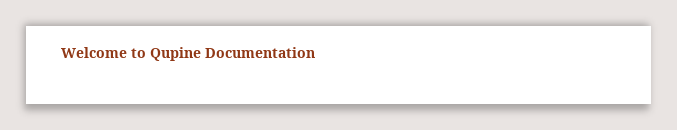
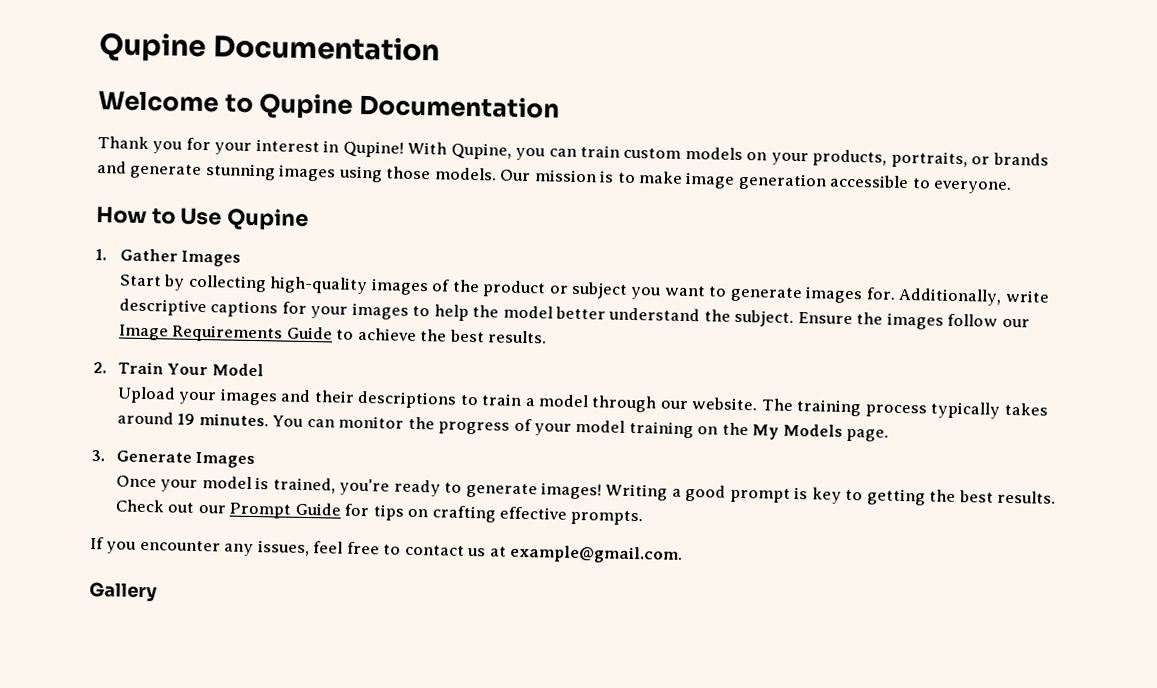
(61, 52) none -> [99,32,440,64] Qupine Documentation //
(315, 52) none -> [97,136,1049,169] [97,161,1013,194] [96,206,310,231] [95,248,242,267] [119,274,1050,306] [118,298,1030,330] [118,324,548,344] [93,361,264,377] [116,386,1048,419] [116,411,890,442] [91,450,256,469] [115,475,1057,506] [114,499,644,526] [90,537,684,564] [89,581,158,602] // Thank you for your interest in Qupine! With Qupine, you can train custom models on your products, portraits, or brands and generate stunning images using those models. Our mission is to make image generation accessible to everyone. // How to Use Qupine // 1. Gather Images // Start by collecting high-quality images of the product or subject you want to generate images for. Additionally, write descriptive captions for your images to help the model better understand the subject. Ensure the images follow our Image Requirements Guide to achieve the best results. // 2. Train Your Model // Upload your images and their descriptions to train a model through our website. The training process typically takes around 19 minutes. You can monitor the progress of your model training on the My Models page. // 3. Generate Images // Once your model is trained, you're ready to generate images! Writing a good prompt is key to getting the best results. Check out our Prompt Guide for tips on crafting effective prompts. // If you encounter any issues, feel free to contact us at example@gmail.com. // Gallery

